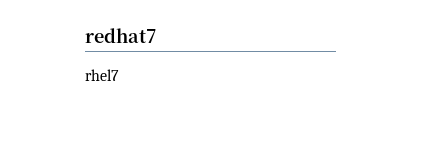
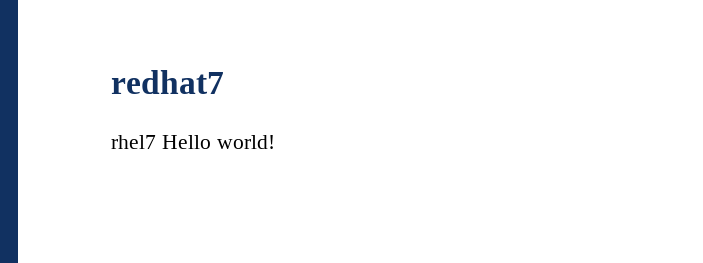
(119, 75) none -> [161,135,275,149] Hello world!

